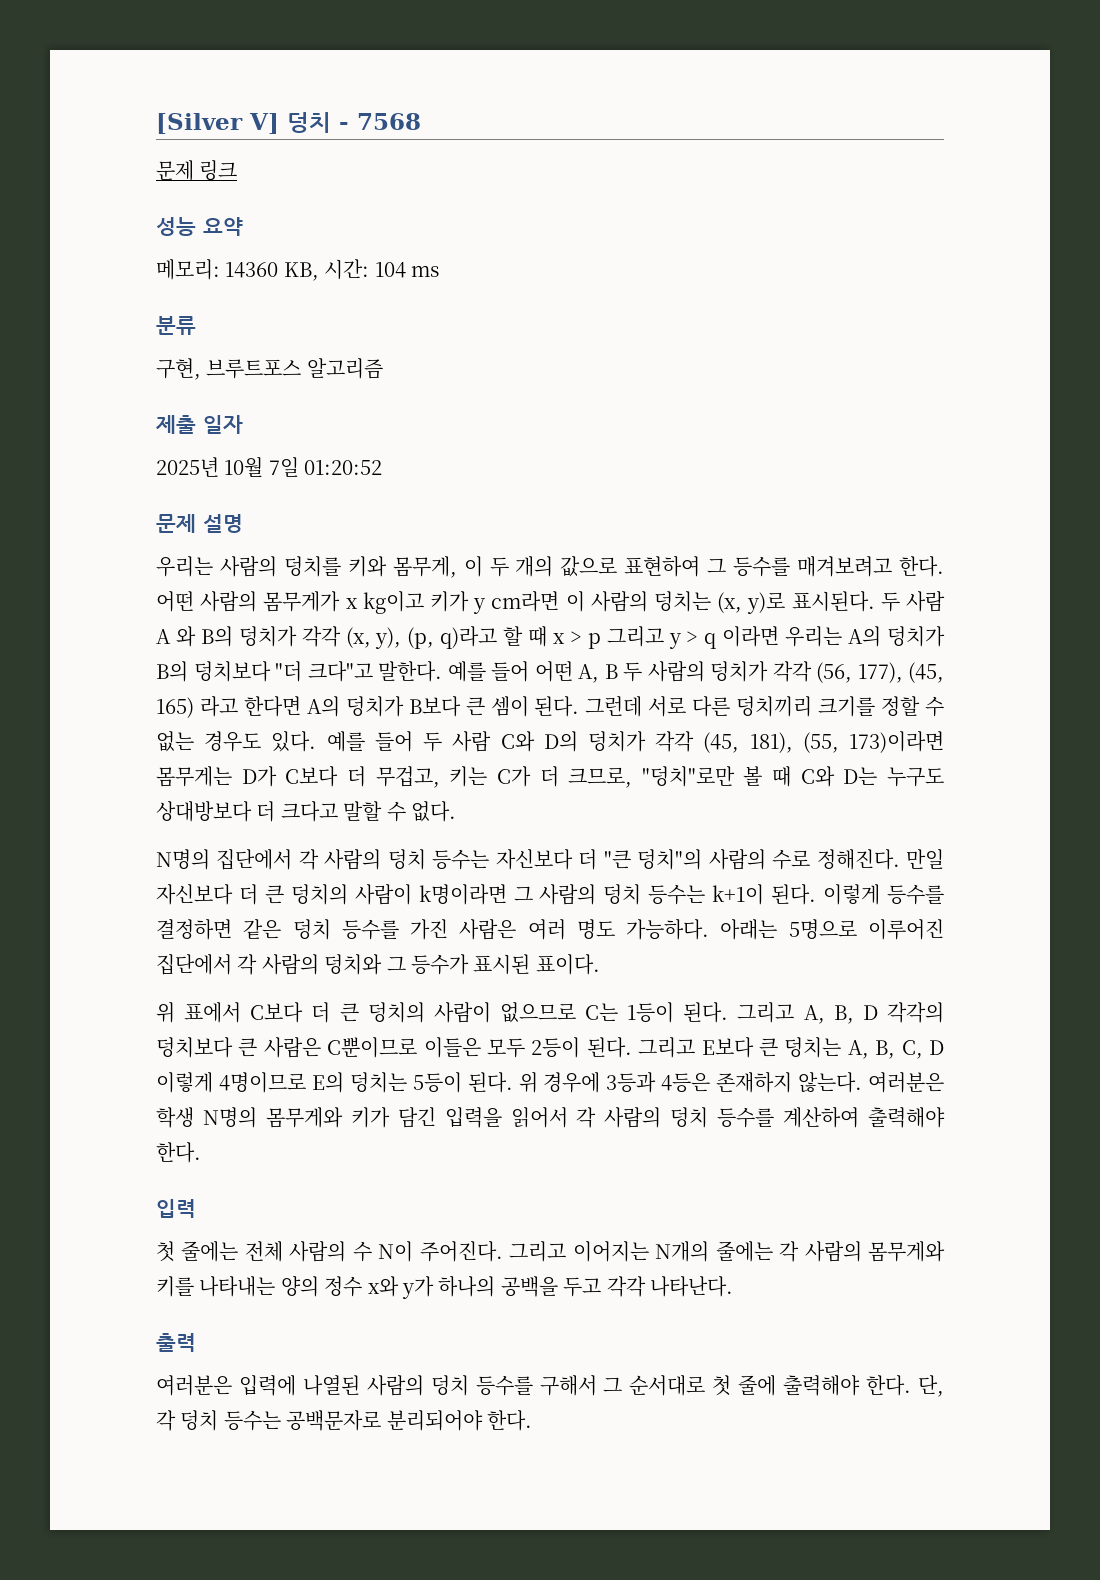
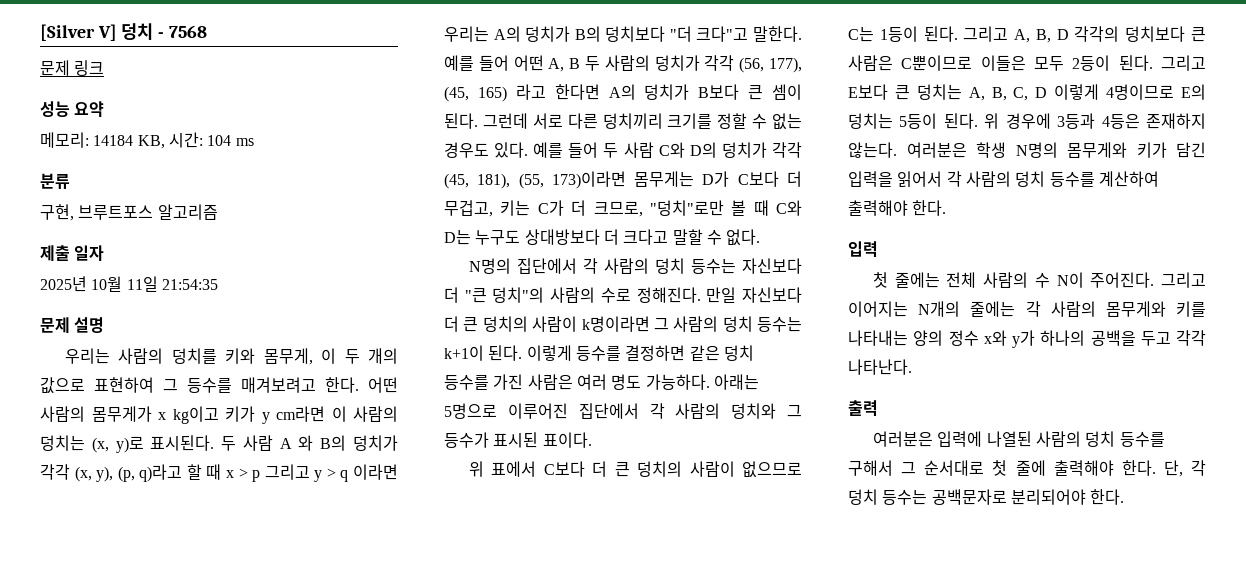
[225,262,279,278] 14360 -> [93,135,134,146] 14184
[268,457,383,477] 7일 01:20:52 -> [126,276,218,292] 11일 21:54:35

